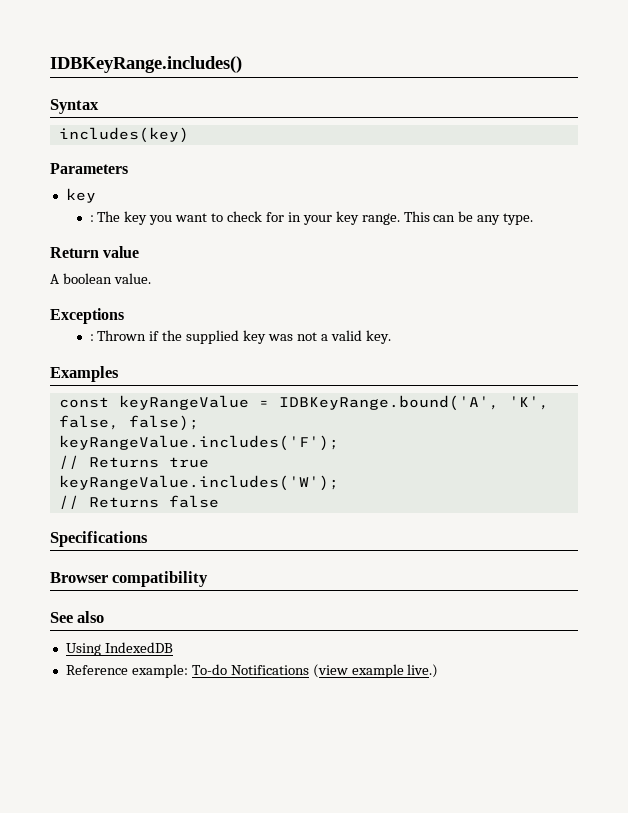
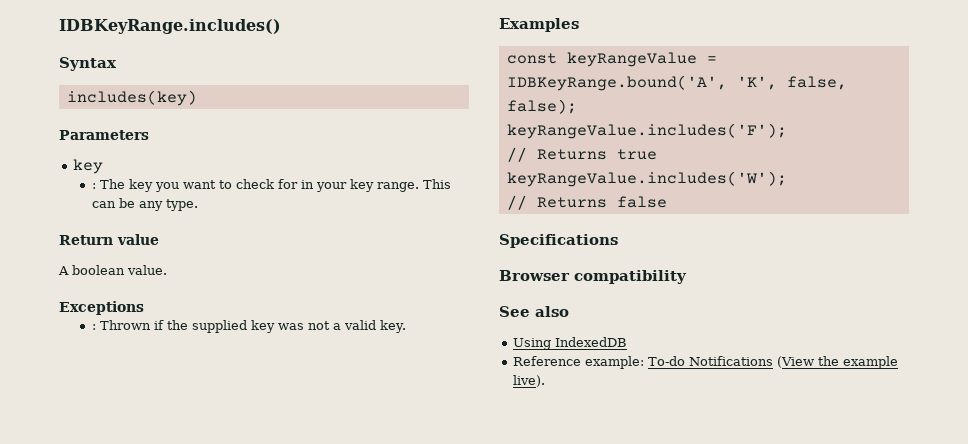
[312,664,439,678] (view example live.) -> [777,356,899,369] [513,375,546,387] (View the example live).

